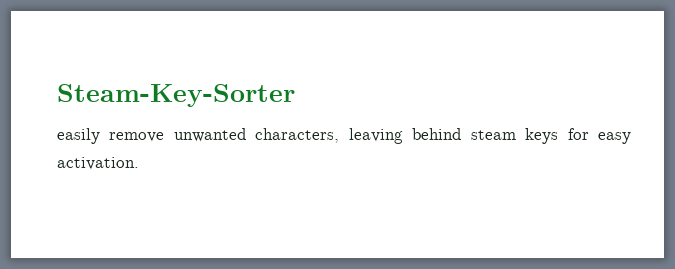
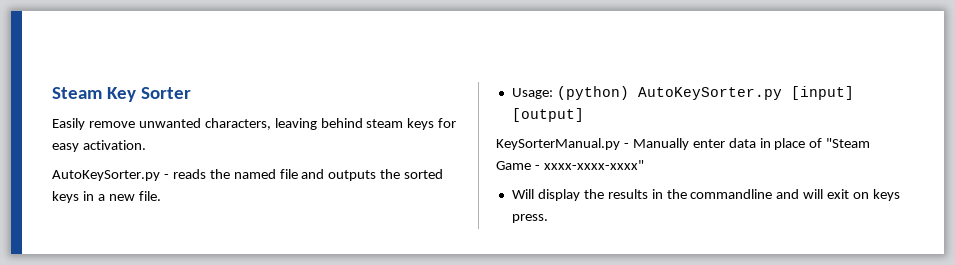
[57,84,295,107] [57,128,100,144] Steam-Key-Sorter // easily -> [52,87,191,102] [52,118,85,130] Steam Key Sorter // Easily
(139, 163) none -> [52,169,444,181] [52,191,161,203] [511,86,854,100] [511,108,584,122] [496,138,871,150] [496,160,644,170] [511,189,901,201] [511,214,548,223] // AutoKeySorter.py - reads the named file and outputs the sorted keys in a new file. // Usage: (python) AutoKeySorter.py [input] [output] // KeySorterManual.py - Manually enter data in place of "Steam Game - xxxx-xxxx-xxxx" // Will display the results in the commandline and will exit on keys press.

